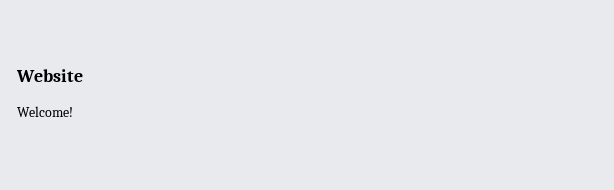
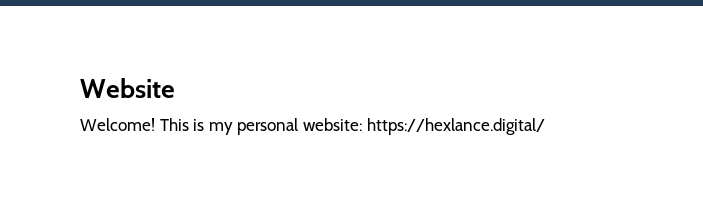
(73, 111) none -> [159,118,545,135] This is my personal website: https://hexlance.digital/

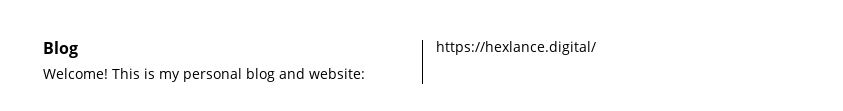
[80,78,175,98] Website -> [43,41,78,58] Blog
(299, 126) none -> [246,68,305,82] blog and

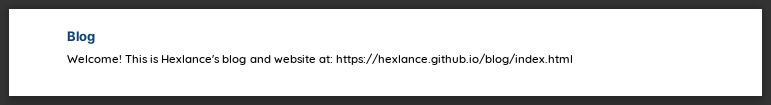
[159,68,365,82] [436,41,596,55] my personal blog and website: https://hexlance.digital/ -> [161,53,573,65] Hexlance's blog and website at: https://hexlance.github.io/blog/index.html

